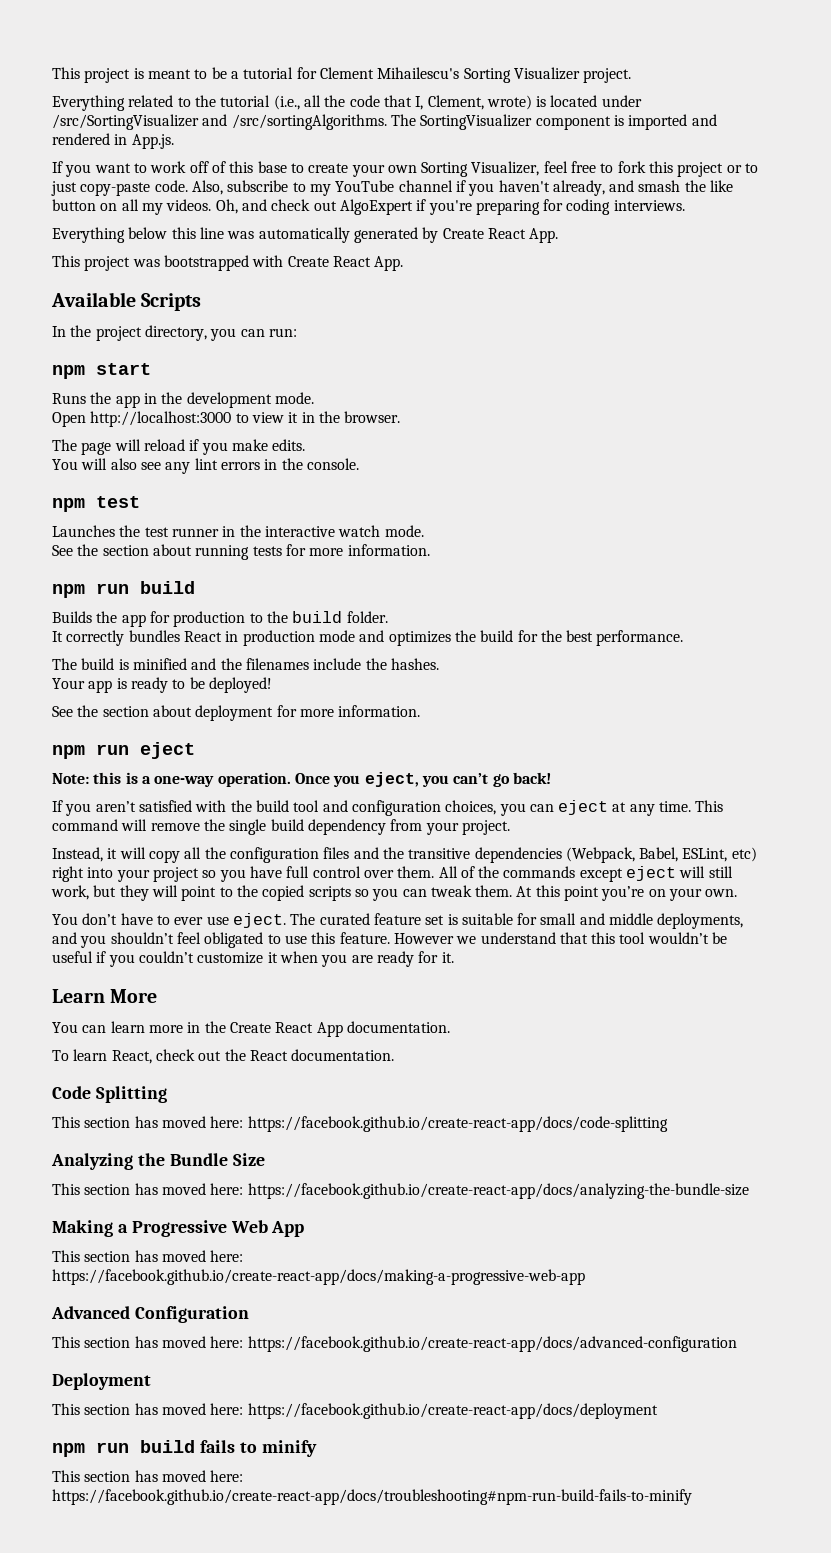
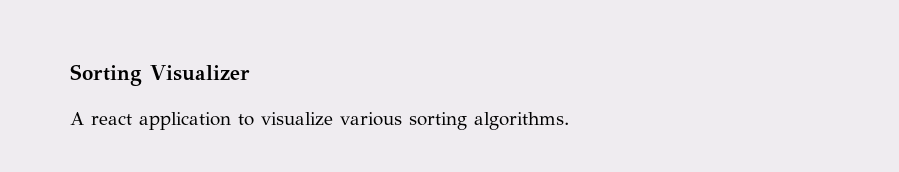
[52,67,632,83] [52,95,642,111] [52,114,717,130] [52,133,174,149] [52,161,759,177] [51,180,734,196] [52,199,685,215] [52,227,559,243] [52,255,404,271] [51,292,202,311] [52,325,297,341] [52,363,151,379] [52,392,314,408] [52,411,401,427] [52,439,306,455] [52,458,359,474] [52,496,140,512] [52,525,424,537] [52,544,430,560] [52,581,195,598] [52,611,388,627] [52,630,684,646] [52,658,439,670] [52,677,272,693] [52,705,421,721] [52,742,195,759] [52,772,551,787] [52,800,724,816] [52,819,510,835] [52,847,757,863] [52,866,733,882] [51,885,738,901] [52,913,744,929] [52,932,728,948] [52,951,454,967] [52,989,158,1003] [52,1021,450,1037] [52,1049,395,1064] [52,1086,167,1103] [52,1116,668,1132] [51,1153,265,1170] [52,1183,749,1199] [52,1220,305,1237] [52,1250,244,1262] [52,1269,585,1285] [51,1306,249,1323] [52,1336,737,1352] [52,1373,151,1390] [52,1403,658,1419] [52,1440,317,1457] [52,1470,244,1482] [52,1489,692,1505] This project is meant to be a tutorial for Clement Mihailescu's Sorting Visualizer project. // Everything related to the tutorial (i.e., all the code that I, Clement, wrote) is located under /src/SortingVisualizer and /src/sortingAlgorithms. The SortingVisualizer component is imported and rendered in App.js. // If you want to work off of this base to create your own Sorting Visualizer, feel free to fork this project or to just copy-paste code. Also, subscribe to my YouTube channel if you haven't already, and smash the like button on all my videos. Oh, and check out AlgoExpert if you're preparing for coding interviews. // Everything below this line was automatically generated by Create React App. // This project was bootstrapped with Create React App. // Available Scripts // In the project directory, you can run: // npm start // Runs the app in the development mode. // Open http://localhost:3000 to view it in the browser. // The page will reload if you make edits. // You will also see any lint errors in the console. // npm test // Launches the test runner in the interactive watch mode. // See the section about running tests for more information. // npm run build // Builds the app for production to the build folder. // It correctly bundles React in production mode and optimizes the build for the best performance. // The build is minified and the filenames include the hashes. // Your app is ready to be deployed! // See the section about deployment for more information. // npm run eject // Note: this is a one-way operation. Once you eject, you can’t go back! // If you aren’t satisfied with the build tool and configuration choices, you can eject at any time. This command will remove the single build dependency from your project. // Instead, it will copy all the configuration files and the transitive dependencies (Webpack, Babel, ESLint, etc) right into your project so you have full control over them. All of the commands except eject will still work, but they will point to the copied scripts so you can tweak them. At this point you’re on your own. // You don’t have to ever use eject. The curated feature set is suitable for small and middle deployments, and you shouldn’t feel obligated to use this feature. However we understand that this tool wouldn’t be useful if you couldn’t customize it when you are ready for it. // Learn More // You can learn more in the Create React App documentation. // To learn React, check out the React documentation. // Code Splitting // This section has moved here: https://facebook.github.io/create-react-app/docs/code-splitting // Analyzing the Bundle Size // This section has moved here: https://facebook.github.io/create-react-app/docs/analyzing-the-bundle-size // Making a Progressive Web App // This section has moved here: https://facebook.github.io/create-react-app/docs/making-a-progressive-web-app // Advanced Configuration // This section has moved here: https://facebook.github.io/create-react-app/docs/advanced-configuration // Deployment // This section has moved here: https://facebook.github.io/create-react-app/docs/deployment // npm run build fails to minify // This section has moved here: https://facebook.github.io/create-react-app/docs/troubleshooting#npm-run-build-fails-to-minify -> [70,64,250,86] [70,112,569,130] Sorting Visualizer // A react application to visualize various sorting algorithms.

